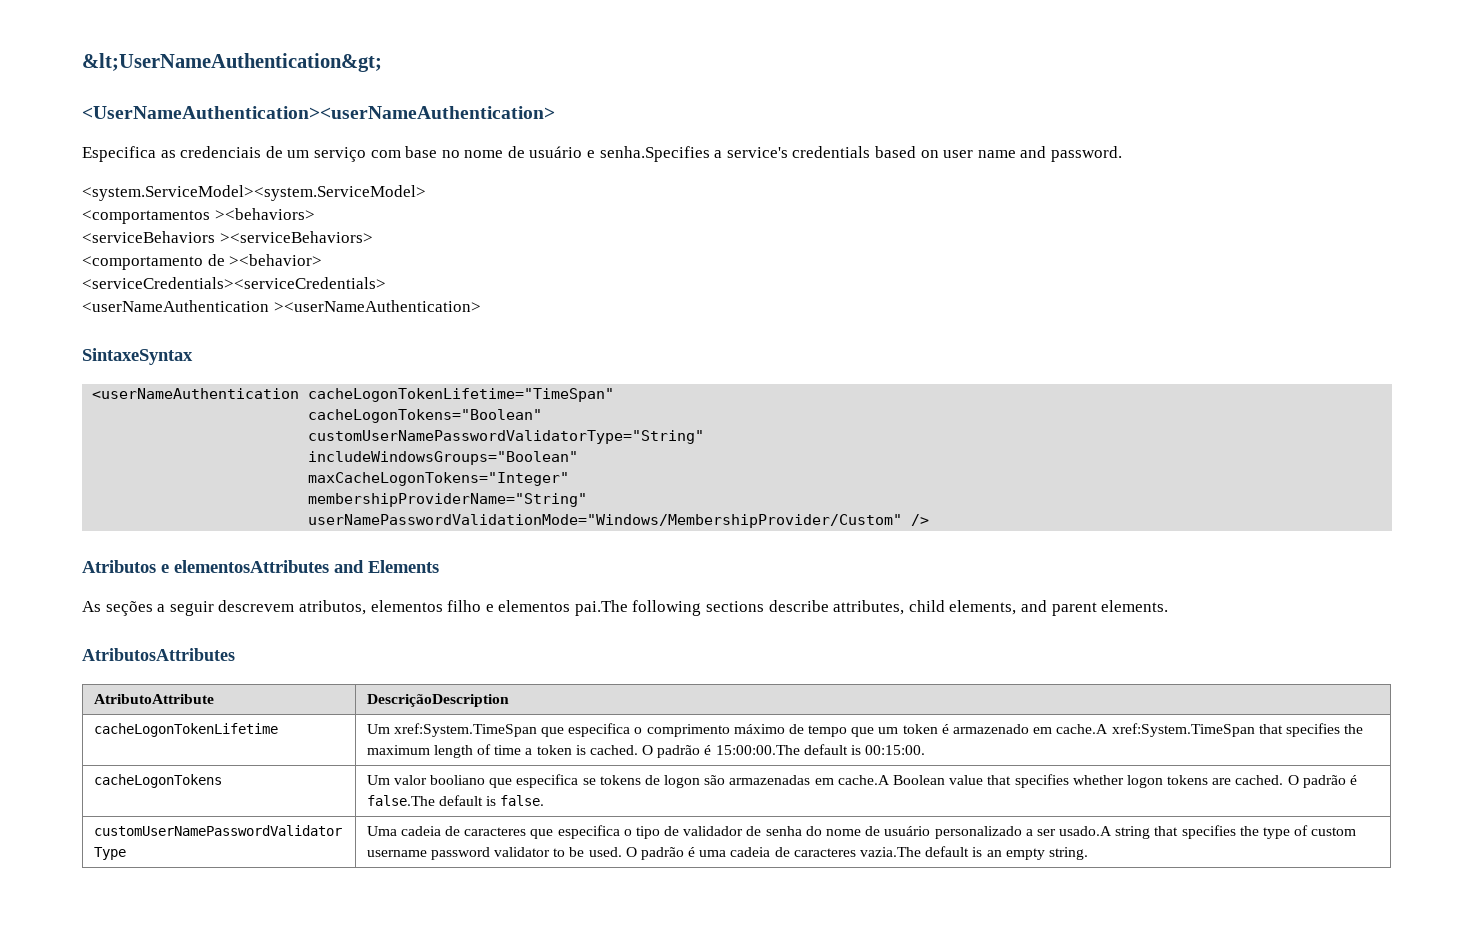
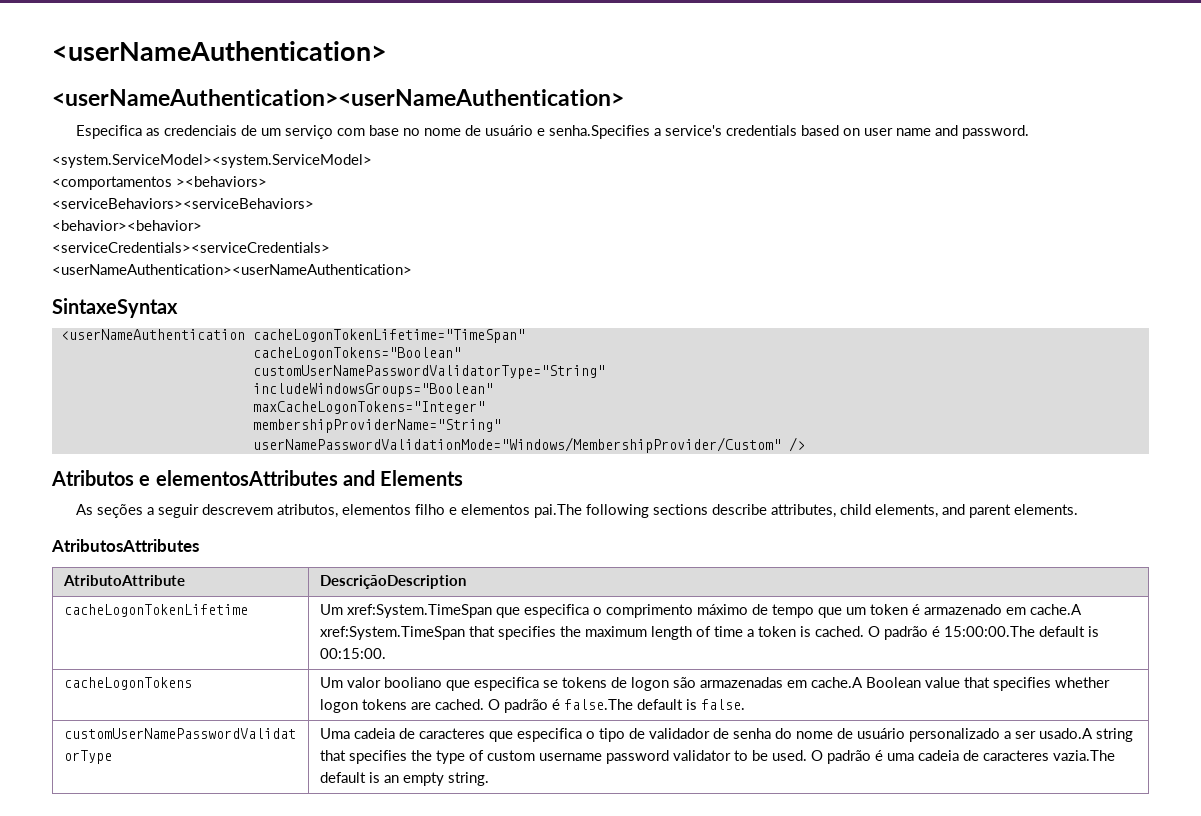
[82,53,382,72] [82,106,555,119] &lt;UserNameAuthentication&gt; // <UserNameAuthentication><userNameAuthentication> -> [52,41,387,61] [52,89,624,106] <userNameAuthentication> // <userNameAuthentication><userNameAuthentication>
[82,231,373,243] [82,254,323,270] <serviceBehaviors ><serviceBehaviors> // <comportamento de ><behavior> -> [52,198,314,209] [52,220,202,231] <serviceBehaviors><serviceBehaviors> // <behavior><behavior>
[82,300,481,312] <userNameAuthentication ><userNameAuthentication> -> [52,264,412,275] <userNameAuthentication><userNameAuthentication>

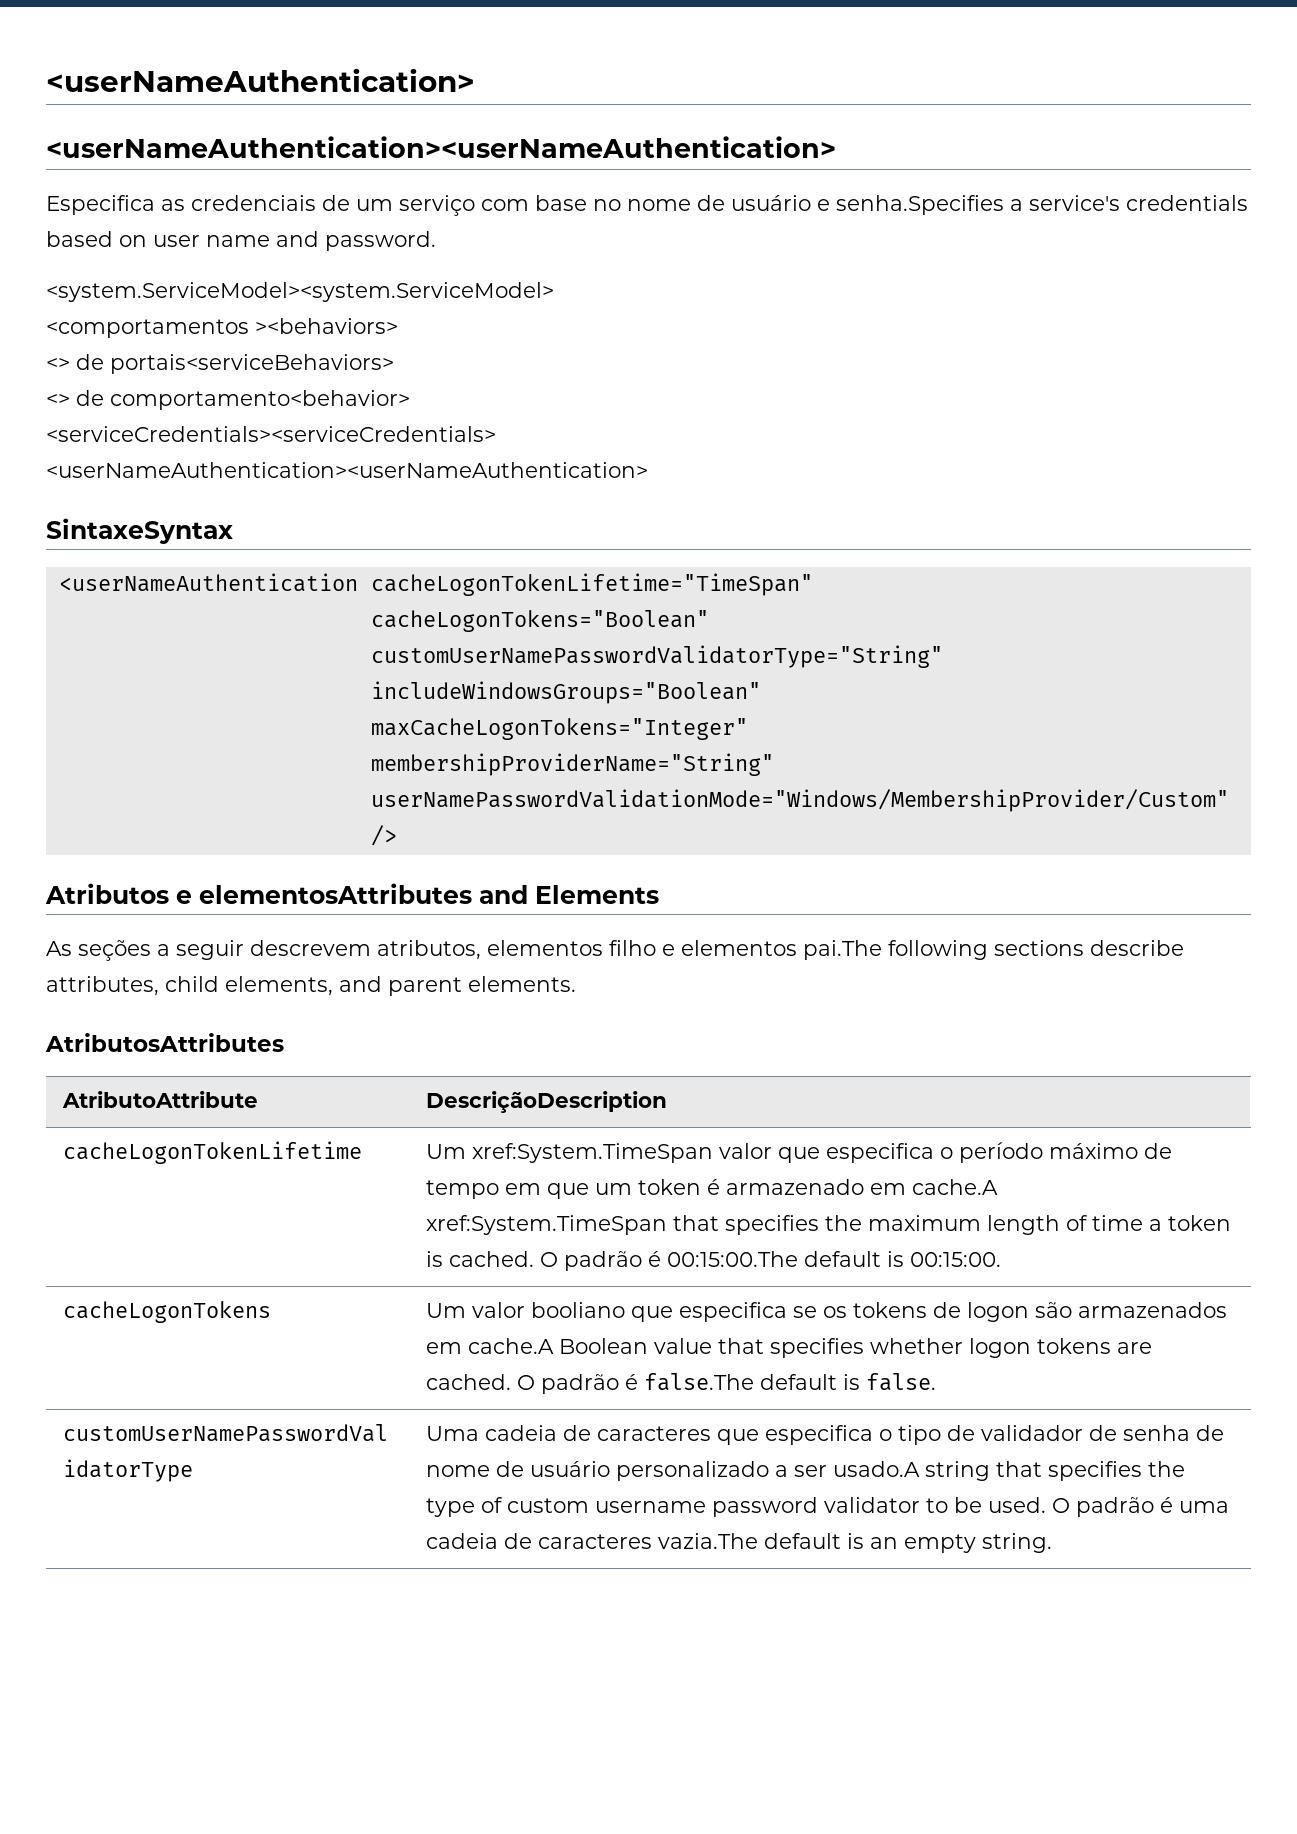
[52,198,314,209] [52,220,202,231] <serviceBehaviors><serviceBehaviors> // <behavior><behavior> -> [46,354,394,374] [46,390,410,410] <> de portais<serviceBehaviors> // <> de comportamento<behavior>
[495,604,693,618] que especifica o comprimento -> [719,1142,1044,1163] valor que especifica o período
(814, 611) none -> [505,1183,542,1195] em
[943,626,1035,637] 15:00:00.The -> [667,1251,799,1267] 00:15:00.The
(558, 684) none -> [823,1306,848,1318] os
[699,677,783,688] armazenadas -> [1078,1302,1228,1318] armazenados
[774,728,792,739] do -> [1196,1425,1225,1441] de

